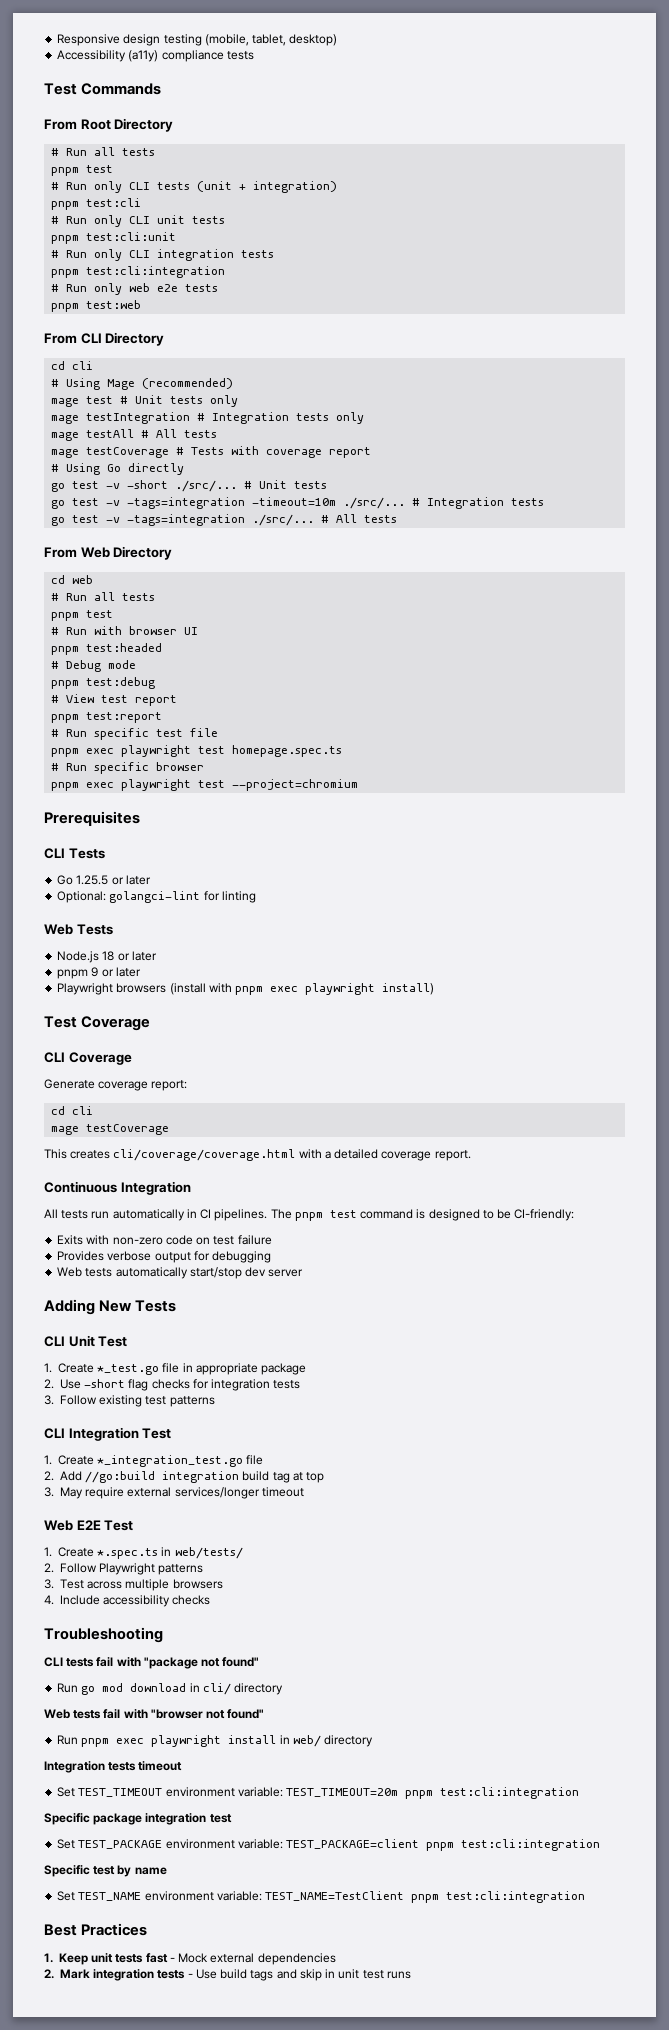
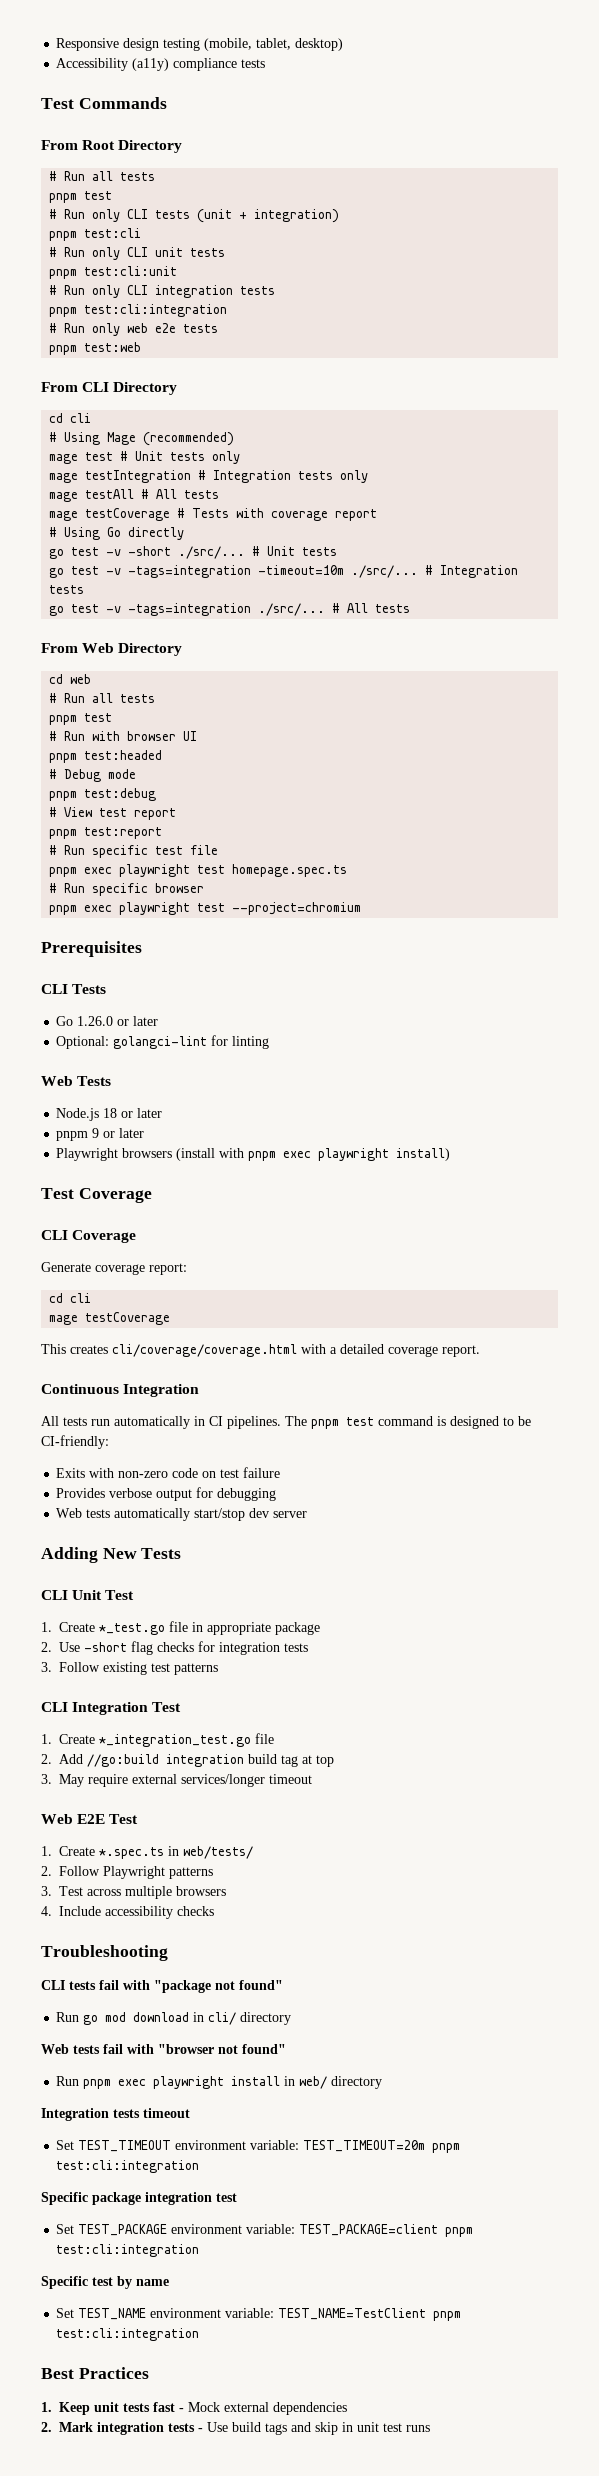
[76,875,109,885] 1.25.5 -> [77,1016,114,1026] 1.26.0

